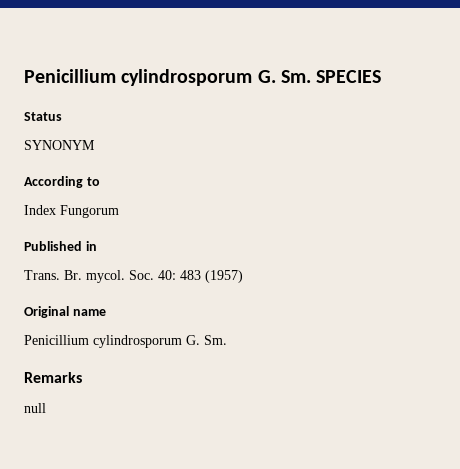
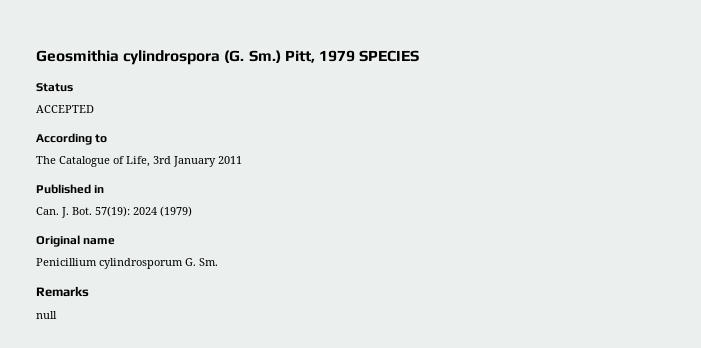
[24,69,311,86] Penicillium cylindrosporum G. Sm. -> [36,50,355,65] Geosmithia cylindrospora (G. Sm.) Pitt, 1979
[24,140,95,150] SYNONYM -> [36,105,94,113] ACCEPTED
[24,205,119,218] [24,241,97,251] [24,270,243,283] Index Fungorum // Published in // Trans. Br. mycol. Soc. 40: 483 (1957) -> [36,156,242,167] [36,184,105,194] [36,206,192,218] The Catalogue of Life, 3rd January 2011 // Published in // Can. J. Bot. 57(19): 2024 (1979)

